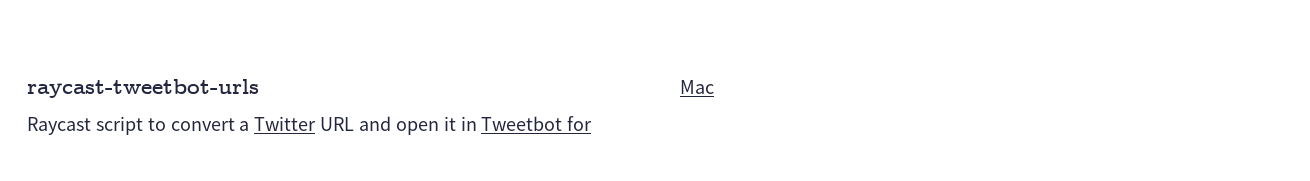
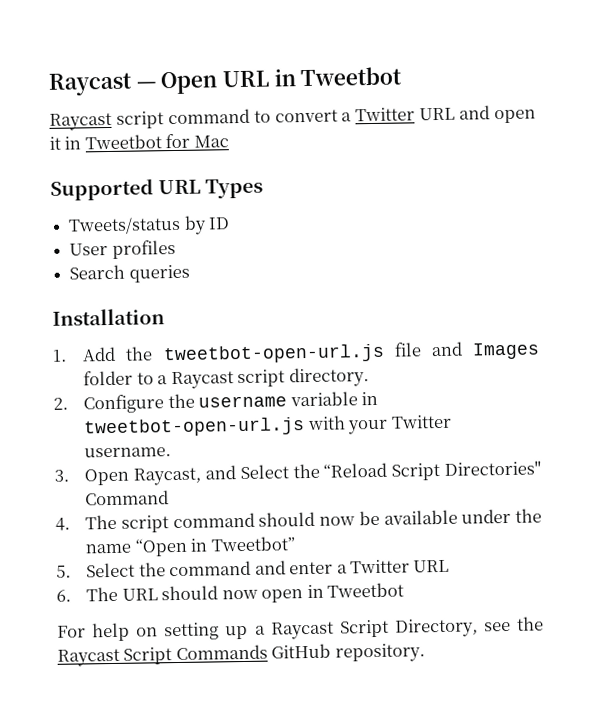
[27,79,259,98] [27,116,143,135] raycast-tweetbot-urls // Raycast script -> [48,66,403,96] [49,108,250,131] Raycast — Open URL in Tweetbot // Raycast script command
(714, 87) none -> [50,178,264,201] [68,215,231,235] [69,239,176,259] [69,264,190,283] [52,308,165,326] [52,341,540,365] [83,367,369,390] [53,391,379,414] [83,414,452,438] [84,447,172,458] [54,460,541,486] [85,490,170,506] [55,508,542,533] [85,536,295,557] [56,559,450,578] [56,582,404,603] [57,616,544,642] [57,643,425,667] // Supported URL Types // Tweets/status by ID // User profiles // Search queries // Installation // 1. Add the tweetbot-open-url.js file and Images folder to a Raycast script directory. // 2. Configure the username variable in tweetbot-open-url.js with your Twitter username. // 3. Open Raycast, and Select the “Reload Script Directories" Command // 4. The script command should now be available under the name “Open in Tweetbot” // 5. Select the command and enter a Twitter URL // 6. The URL should now open in Tweetbot // For help on setting up a Raycast Script Directory, see the Raycast Script Commands GitHub repository.

